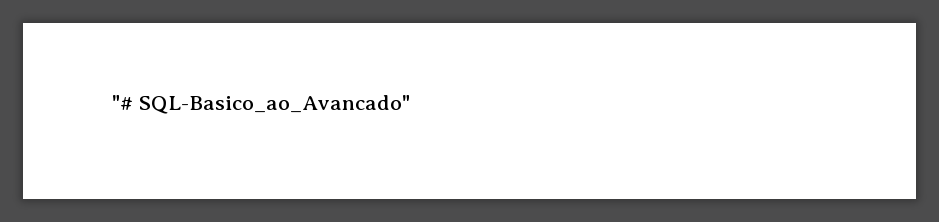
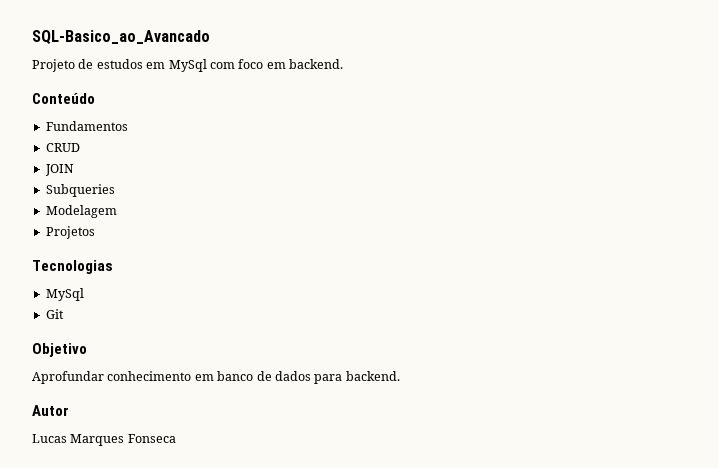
[112,95,410,114] "# SQL-Basico_ao_Avancado" -> [32,30,210,44] [32,59,343,72] [32,93,95,104] [45,121,128,131] [45,143,80,152] [44,164,74,176] [45,184,115,197] [45,205,117,218] [45,226,95,239] [32,260,113,274] [45,288,84,301] [45,309,64,319] [32,343,87,357] [32,371,400,384] [32,405,69,416] [32,434,176,446] SQL-Basico_ao_Avancado // Projeto de estudos em MySql com foco em backend. // Conteúdo // Fundamentos // CRUD // JOIN // Subqueries // Modelagem // Projetos // Tecnologias // MySql // Git // Objetivo // Aprofundar conhecimento em banco de dados para backend. // Autor // Lucas Marques Fonseca

